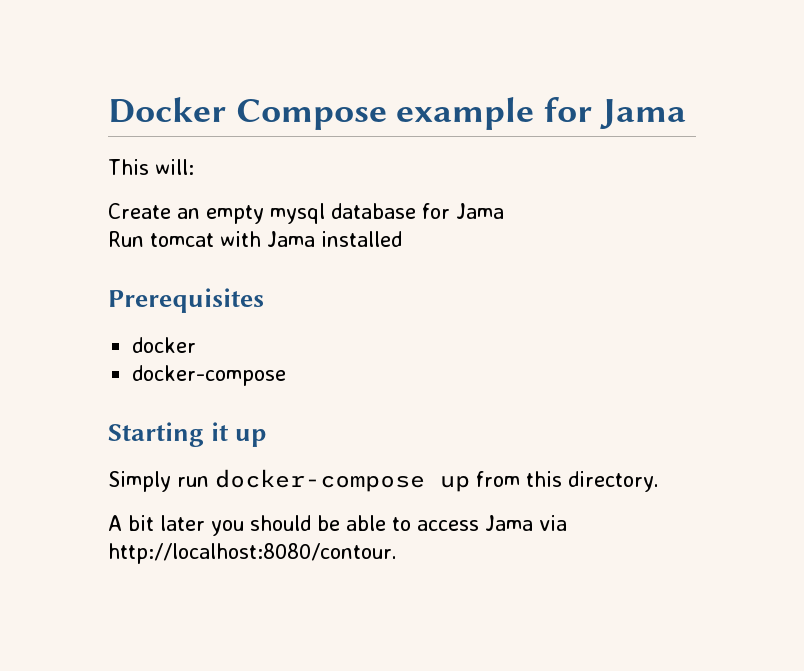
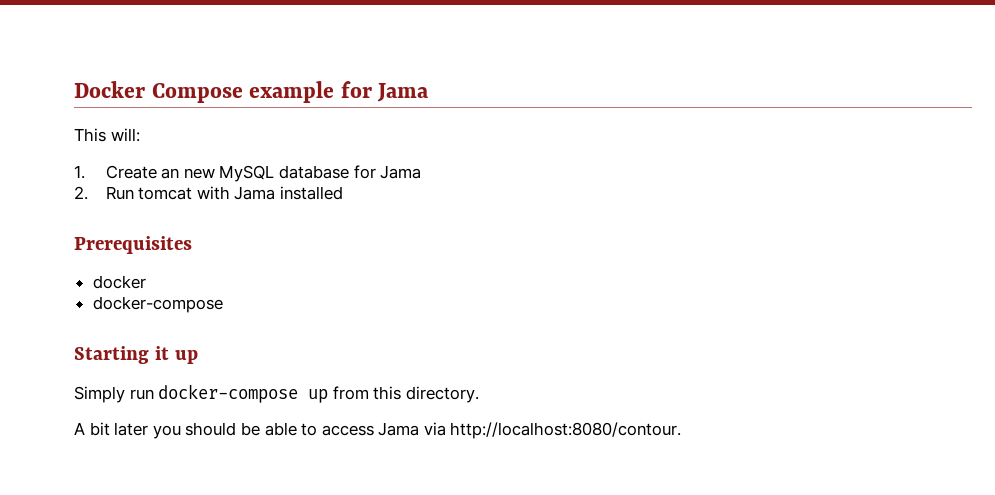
(194, 167) none -> [74,165,85,179] 1.
[206,203,325,224] empty mysql -> [183,165,275,182] new MySQL
(504, 211) none -> [74,186,88,200] 2.

